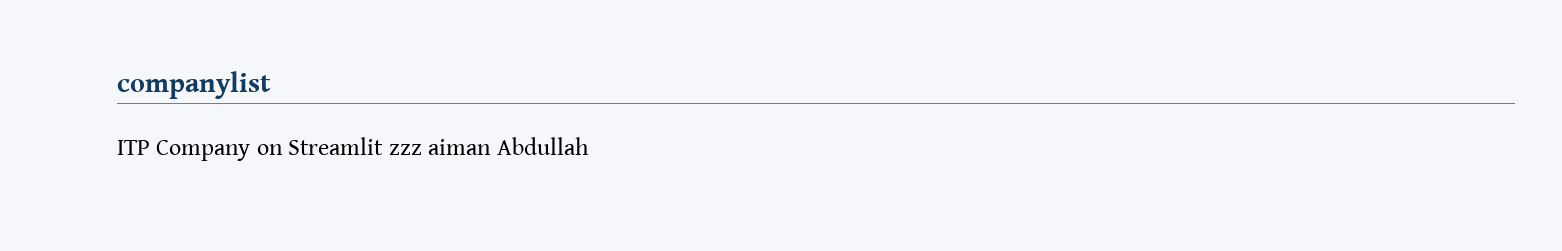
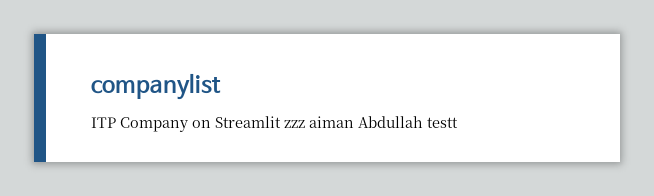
(589, 146) none -> [427,117,458,128] testt

